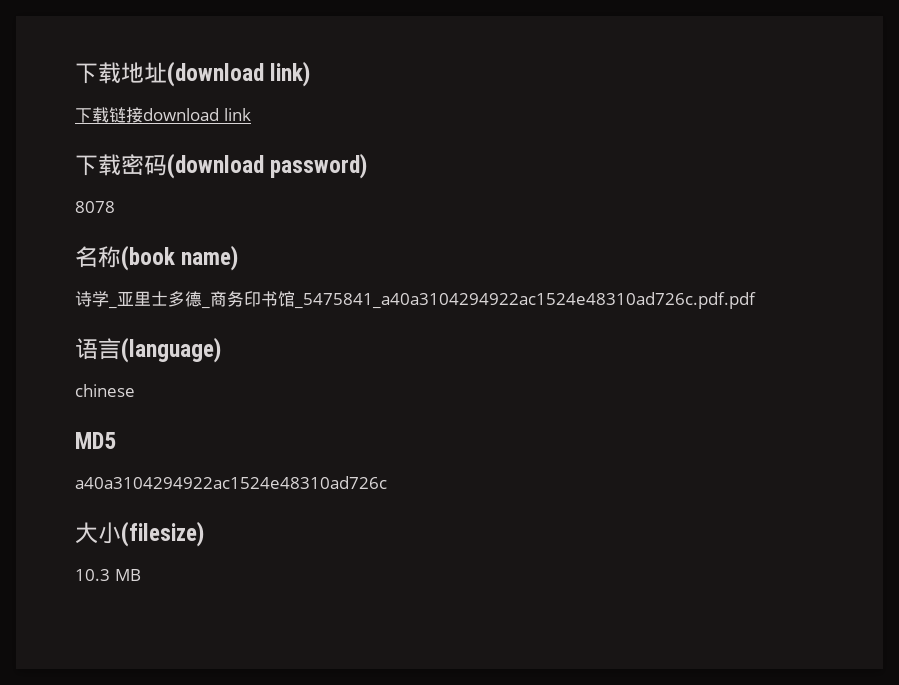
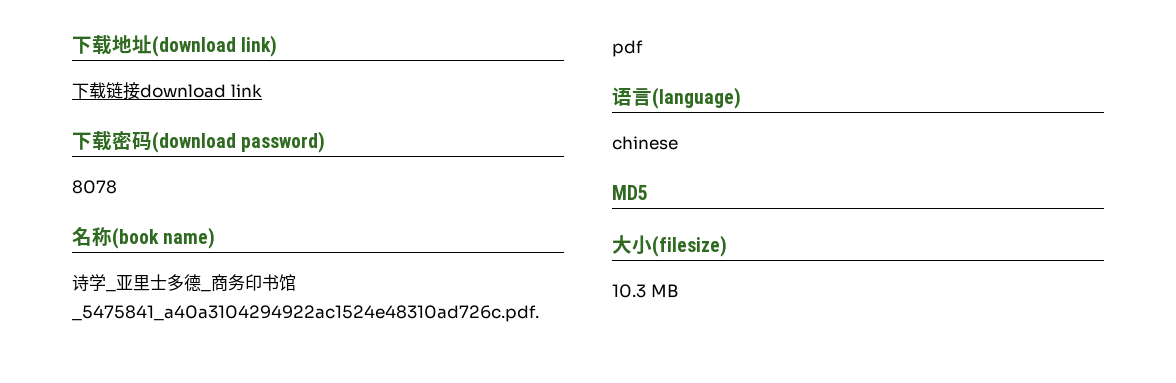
[75,476,387,489] // a40a3104294922ac1524e48310ad726c -> (648, 192) none

